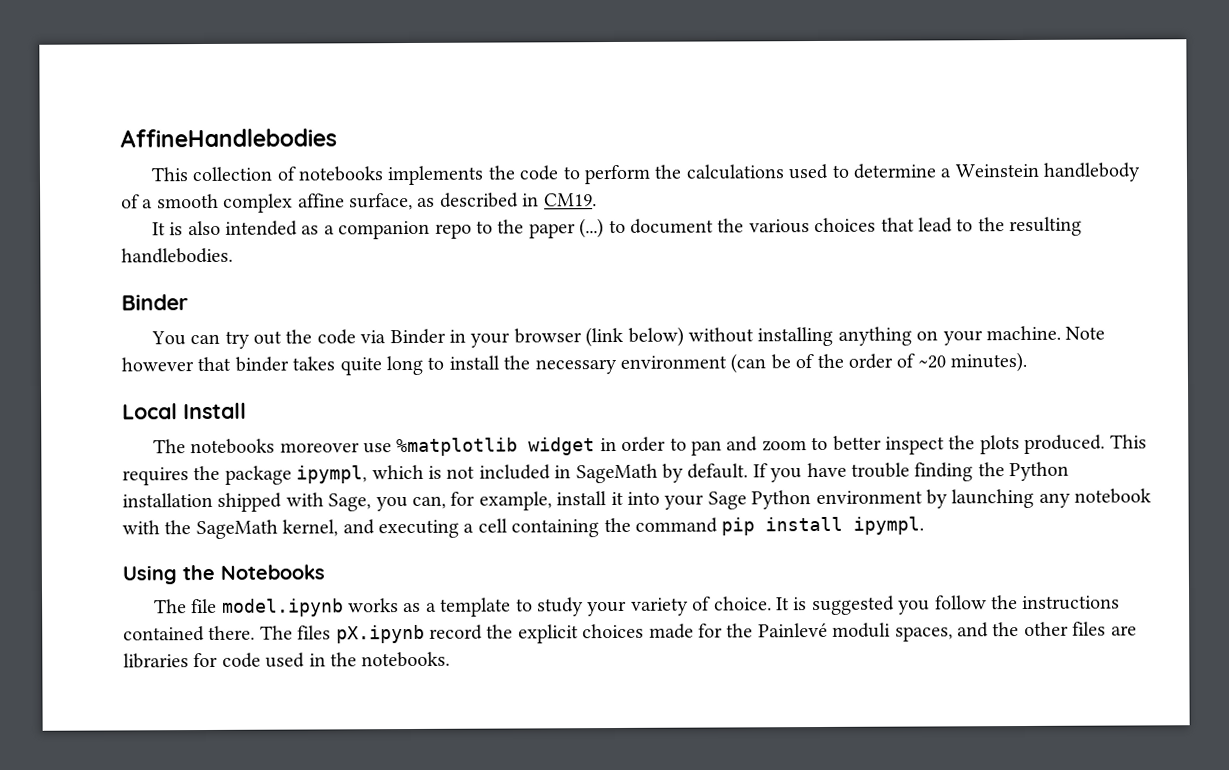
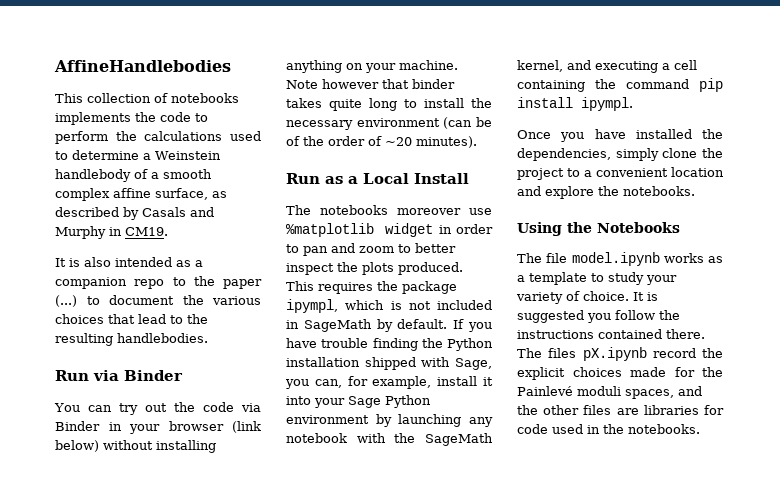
(519, 200) none -> [123,207,214,220] [55,226,106,239] by Casals and Murphy
(233, 255) none -> [55,370,119,381] Run via
(1028, 362) none -> [286,173,358,184] Run as a
(925, 525) none -> [517,129,723,142] [517,148,723,161] [517,167,724,180] [517,186,695,199] // Once you have installed the dependencies, simply clone the project to a convenient location and explore the notebooks.

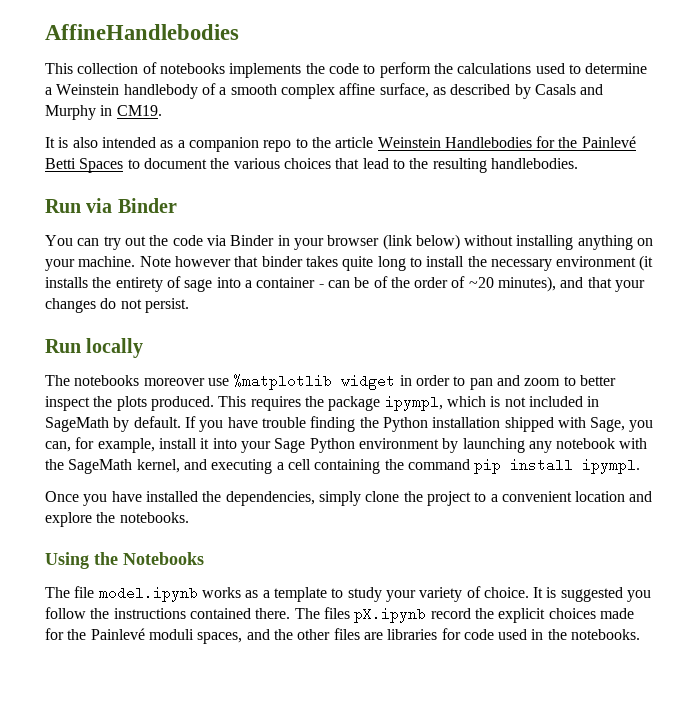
[223,279,262,289] [55,295,77,307] paper (...) -> [335,136,636,148] [45,158,124,173] article Weinstein Handlebodies for the Painlevé Betti Spaces
[443,117,473,129] (can -> [639,255,654,271] [45,276,350,292] (it installs the entirety of sage into a container - can
[416,136,477,148] [286,173,469,184] minutes). // Run as a Local Install -> [498,276,646,292] [45,298,189,313] [45,338,144,358] minutes), and that your changes do not persist. // Run locally

